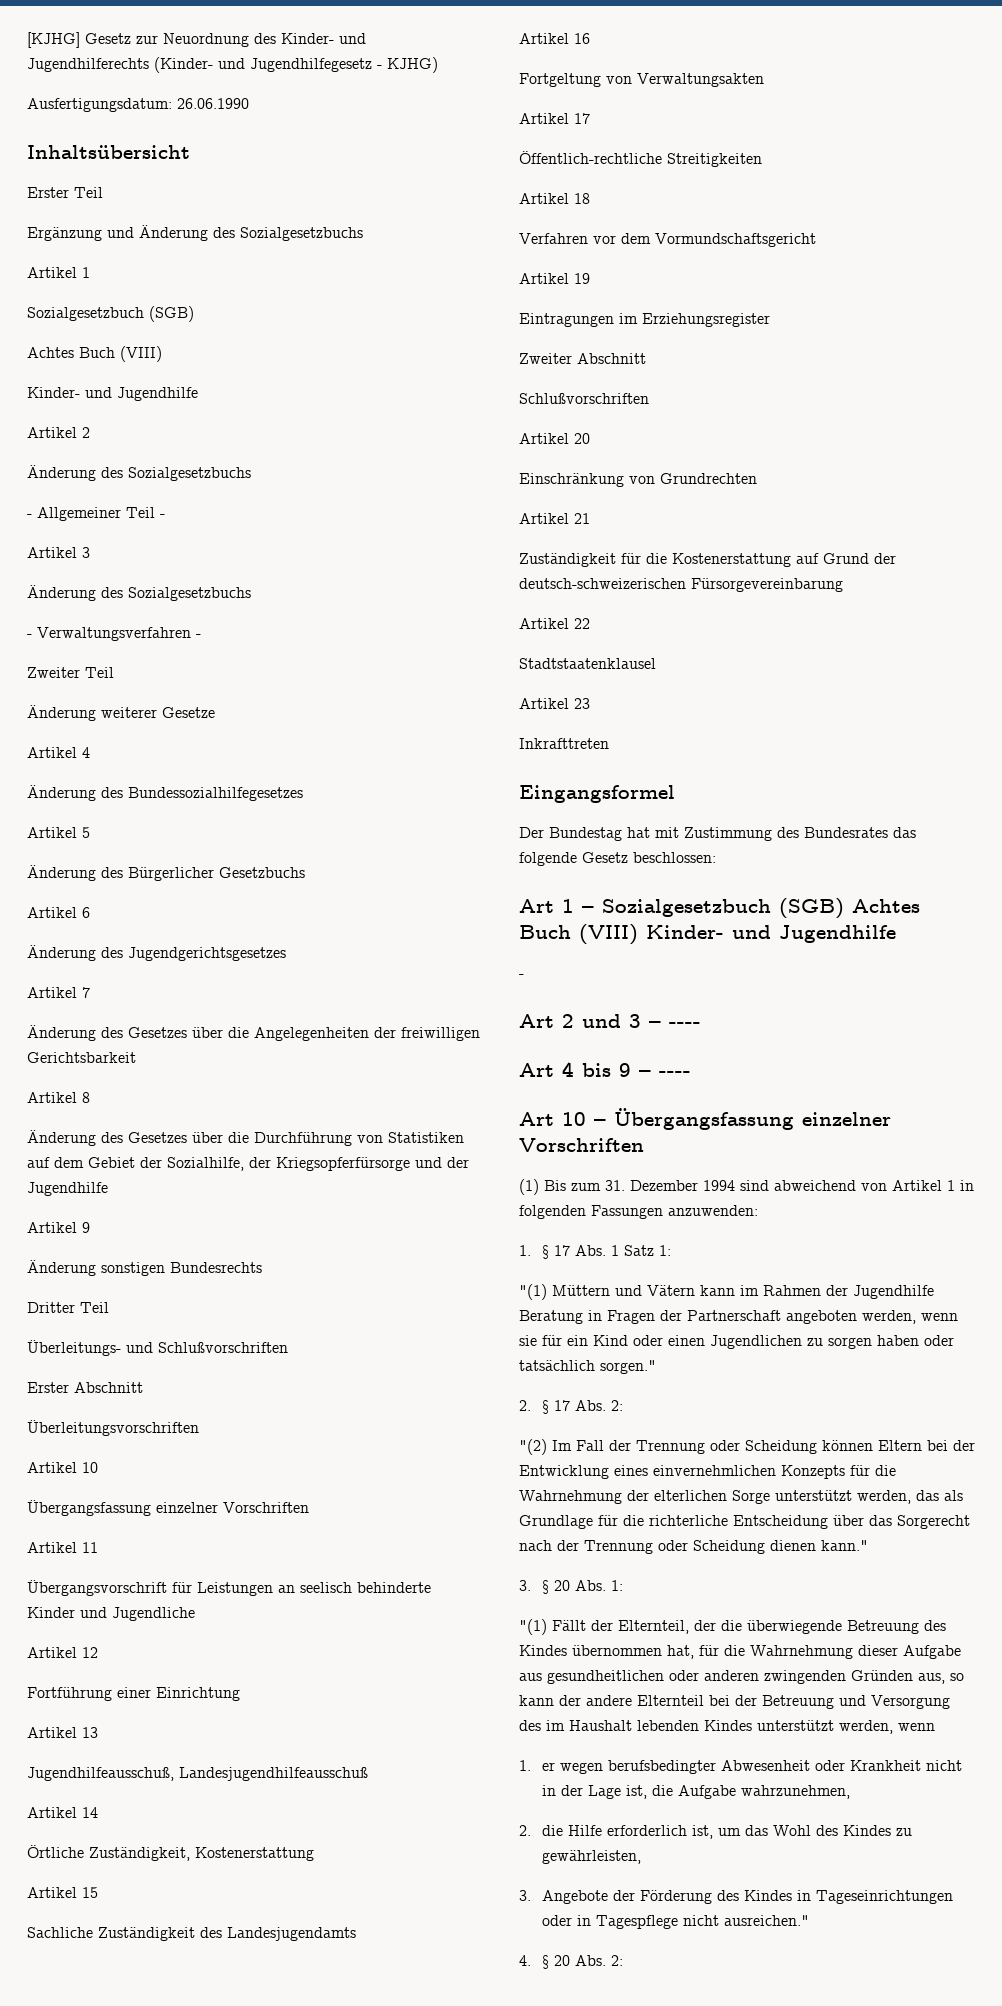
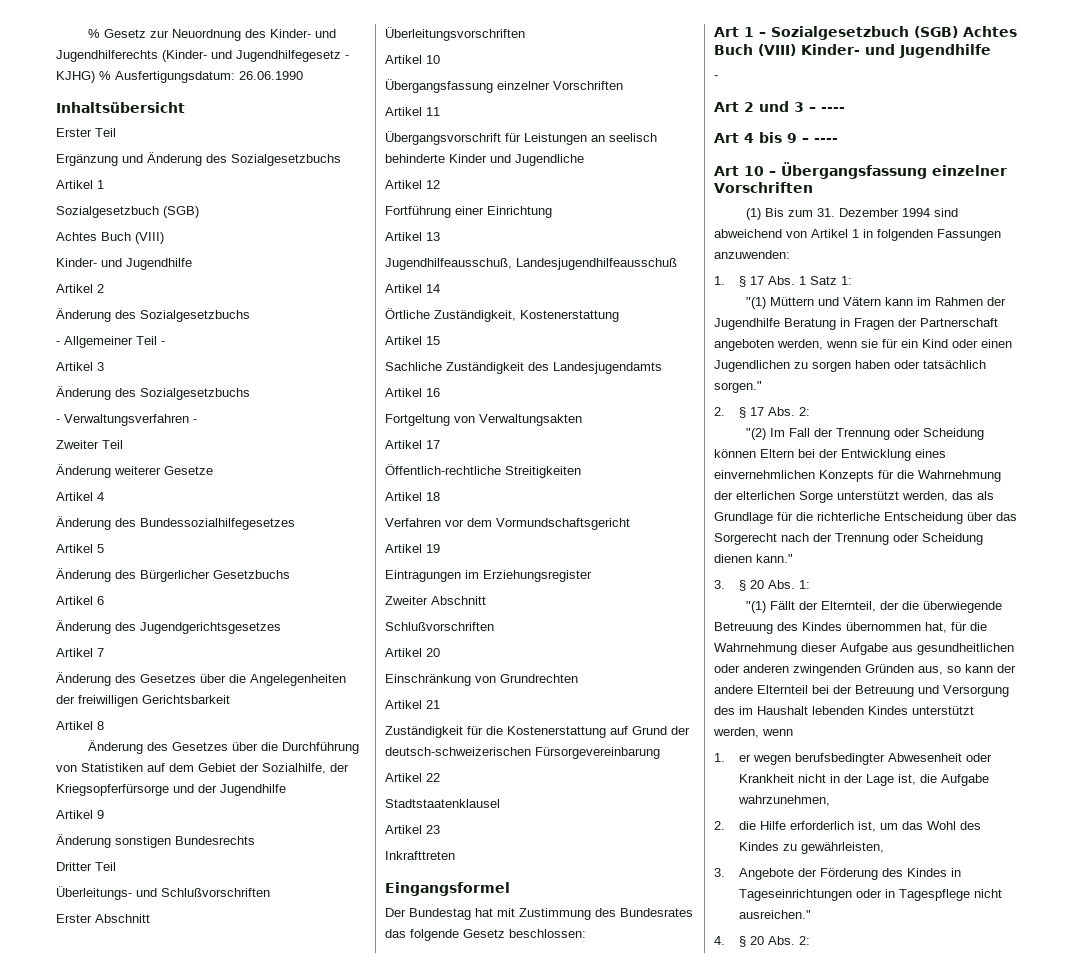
[27,32,80,48] [KJHG] -> [88,29,101,38] %
(438, 65) // -> [99,71,111,80] %

